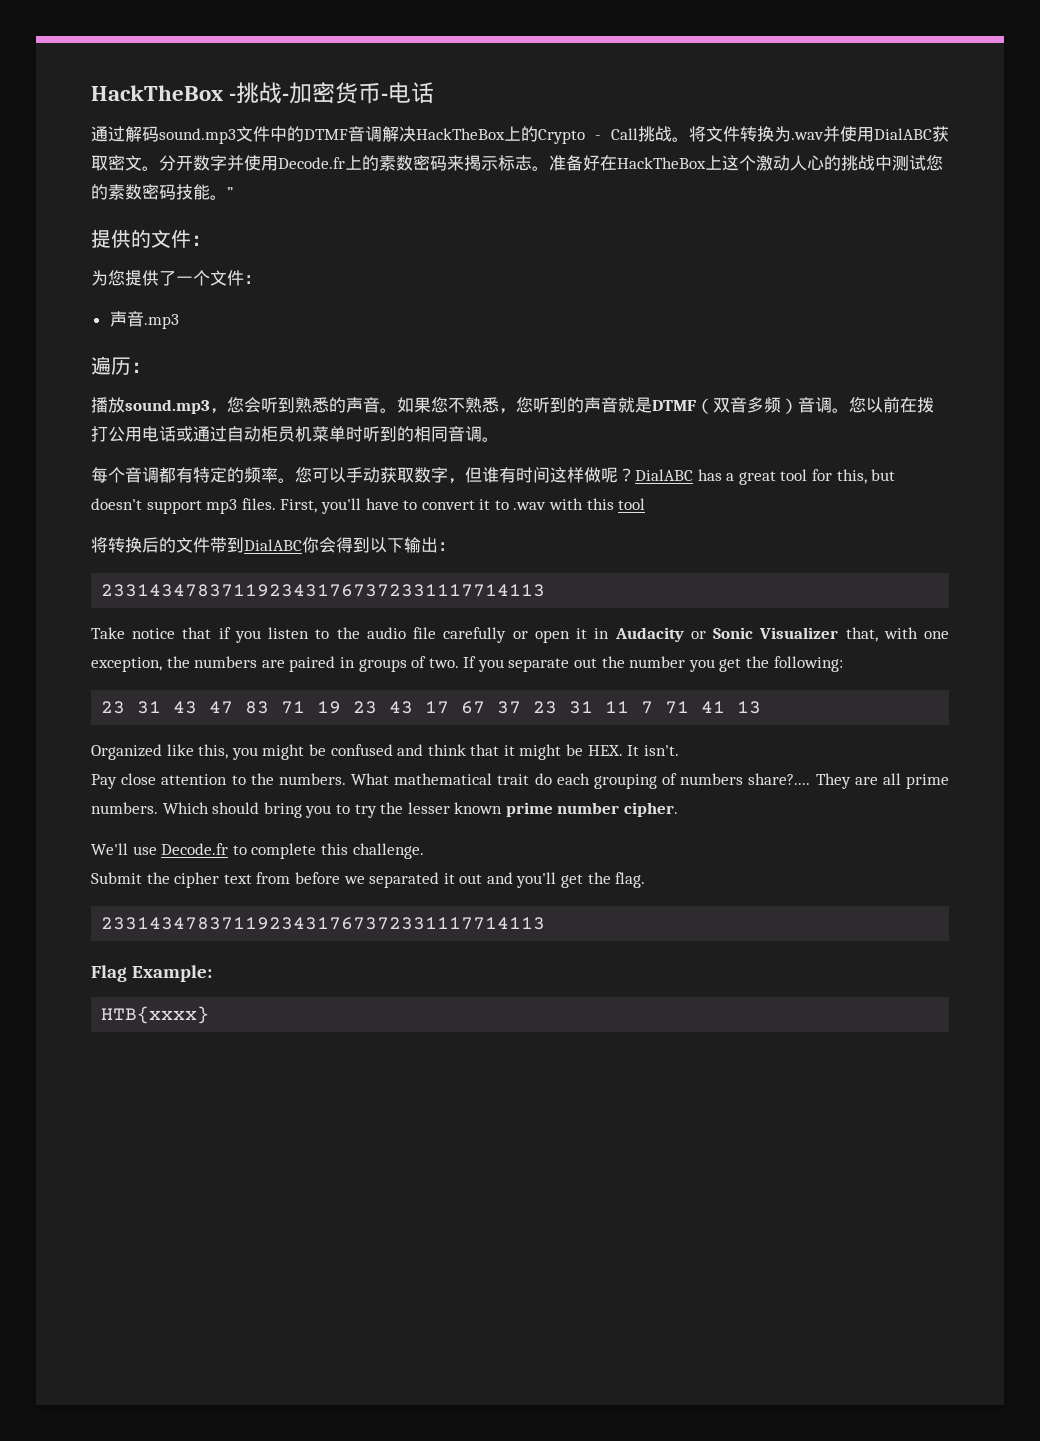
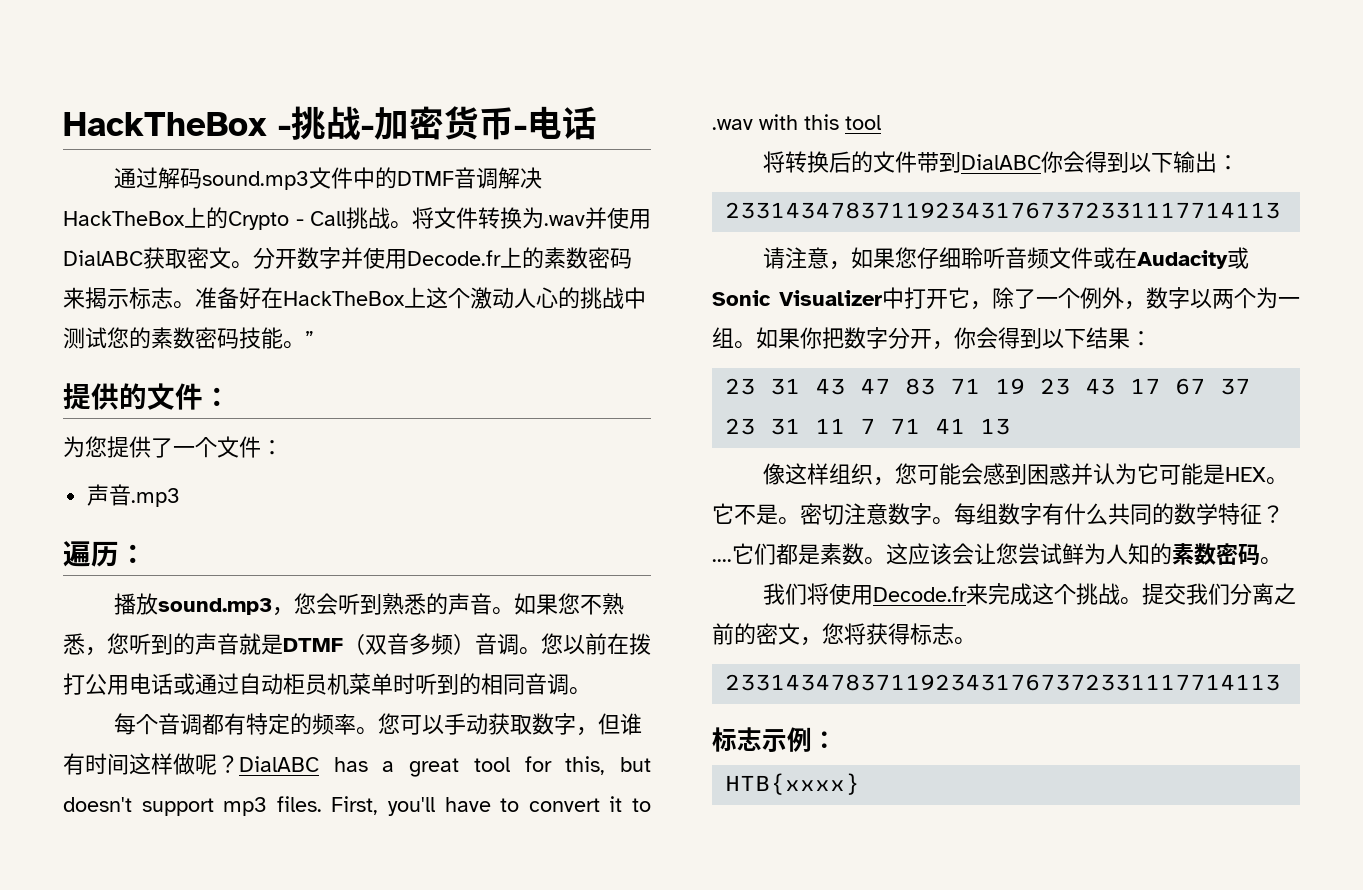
[91,627,949,643] [91,656,843,672] Take notice that if you listen to the audio file carefully or open it in Audacity or Sonic Visualizer that, with one exception, the numbers are paired in groups of two. If you separate out the number you get the following: -> [762,247,1249,270] [712,287,1300,310] [712,327,1152,350] 请注意，如果您仔细聆听音频文件或在Audacity或Sonic Visualizer中打开它，除了一个例外，数字以两个为一组。如果你把数字分开，你会得到以下结果：
[91,744,679,760] [91,773,949,789] [91,802,679,818] [91,843,424,859] [91,872,646,888] [101,917,546,930] [91,965,212,982] Organized like this, you might be confused and think that it might be HEX. It isn't. // Pay close attention to the numbers. What mathematical trait do each grouping of numbers share?.... They are all prime numbers. Which should bring you to try the lesser known prime number cipher. // We'll use Decode.fr to complete this challenge. // Submit the cipher text from before we separated it out and you'll get the flag. // 2331434783711923431767372331117714113 // Flag Example: -> [762,463,1288,486] [712,503,1284,525] [712,543,1282,566] [762,583,1296,605] [712,623,976,646] [725,674,1281,691] [712,727,837,752] 像这样组织，您可能会感到困惑并认为它可能是HEX。它不是。密切注意数字。每组数字有什么共同的数学特征？....它们都是素数。这应该会让您尝试鲜为人知的素数密码。 // 我们将使用Decode.fr来完成这个挑战。提交我们分离之前的密文，您将获得标志。 // 2331434783711923431767372331117714113 // 标志示例：

